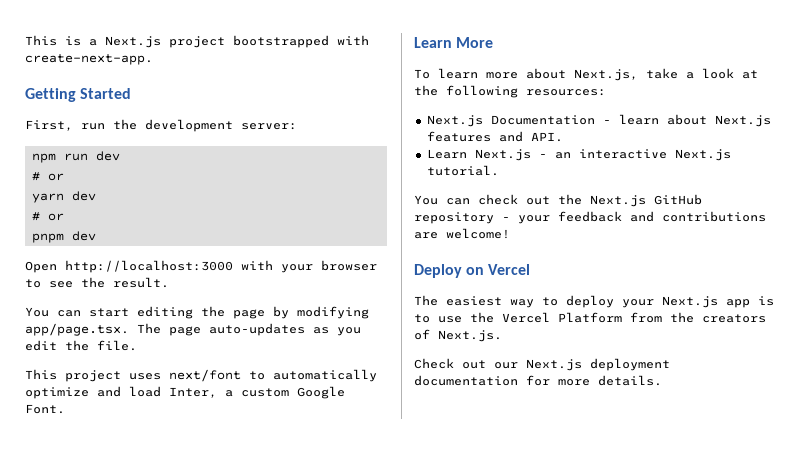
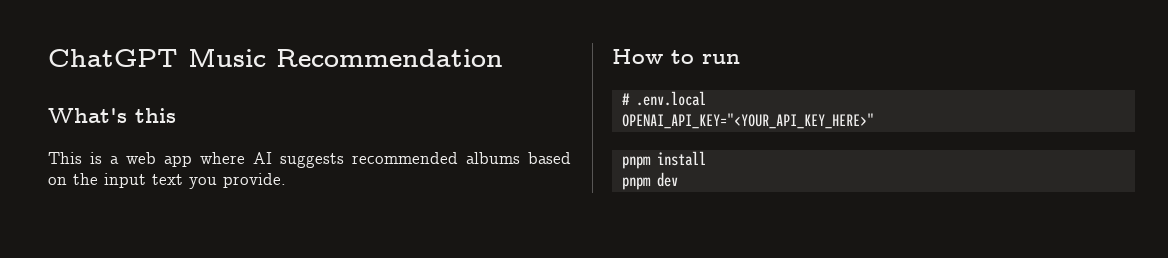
[25,35,369,48] [25,54,153,65] [25,88,132,102] [25,119,297,132] [31,151,120,163] [31,172,64,181] [31,191,96,203] [31,212,64,221] [31,231,96,243] [25,260,377,273] [25,277,169,288] [25,306,369,319] [25,323,361,336] [25,340,137,351] [25,369,377,382] [25,386,345,399] [25,404,65,414] [414,37,494,48] [414,68,758,81] [414,85,606,98] [426,114,771,127] [426,131,563,142] [426,149,731,161] [426,165,499,176] [414,194,702,207] [414,211,766,224] [414,228,510,239] [414,264,531,278] [414,295,774,308] [414,312,766,323] [414,329,502,342] [414,358,670,371] [414,375,662,386] This is a Next.js project bootstrapped with create-next-app. // Getting Started // First, run the development server: // npm run dev // # or // yarn dev // # or // pnpm dev // Open http://localhost:3000 with your browser to see the result. // You can start editing the page by modifying app/page.tsx. The page auto-updates as you edit the file. // This project uses next/font to automatically optimize and load Inter, a custom Google Font. // Learn More // To learn more about Next.js, take a look at the following resources: // Next.js Documentation - learn about Next.js features and API. // Learn Next.js - an interactive Next.js tutorial. // You can check out the Next.js GitHub repository - your feedback and contributions are welcome! // Deploy on Vercel // The easiest way to deploy your Next.js app is to use the Vercel Platform from the creators of Next.js. // Check out our Next.js deployment documentation for more details. -> [48,48,503,67] [48,108,176,123] [48,152,571,168] [48,173,286,189] [612,49,740,64] [621,91,706,106] [621,113,874,129] [621,151,706,169] [621,172,678,190] ChatGPT Music Recommendation // What's this // This is a web app where AI suggests recommended albums based on the input text you provide. // How to run // # .env.local // OPENAI_API_KEY="<YOUR_API_KEY_HERE>" // pnpm install // pnpm dev

